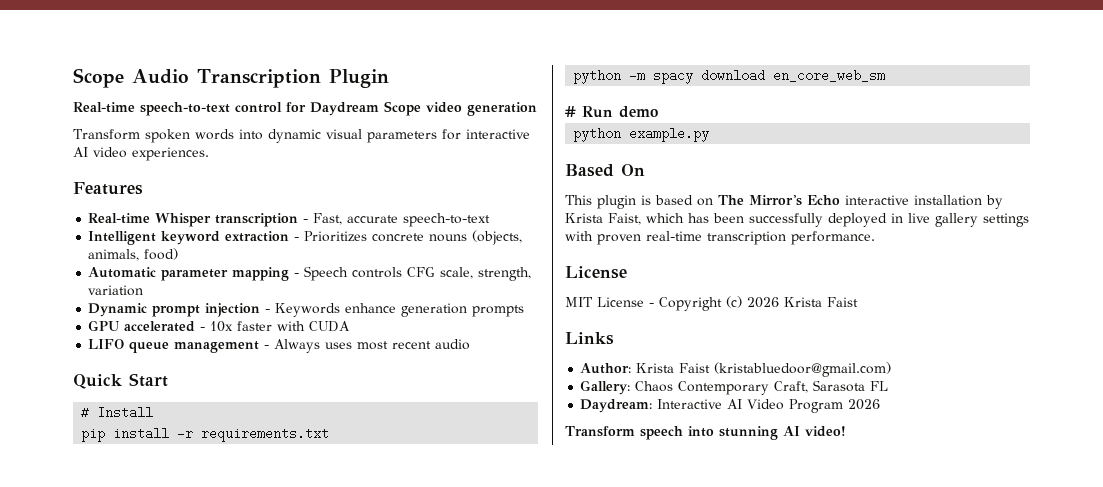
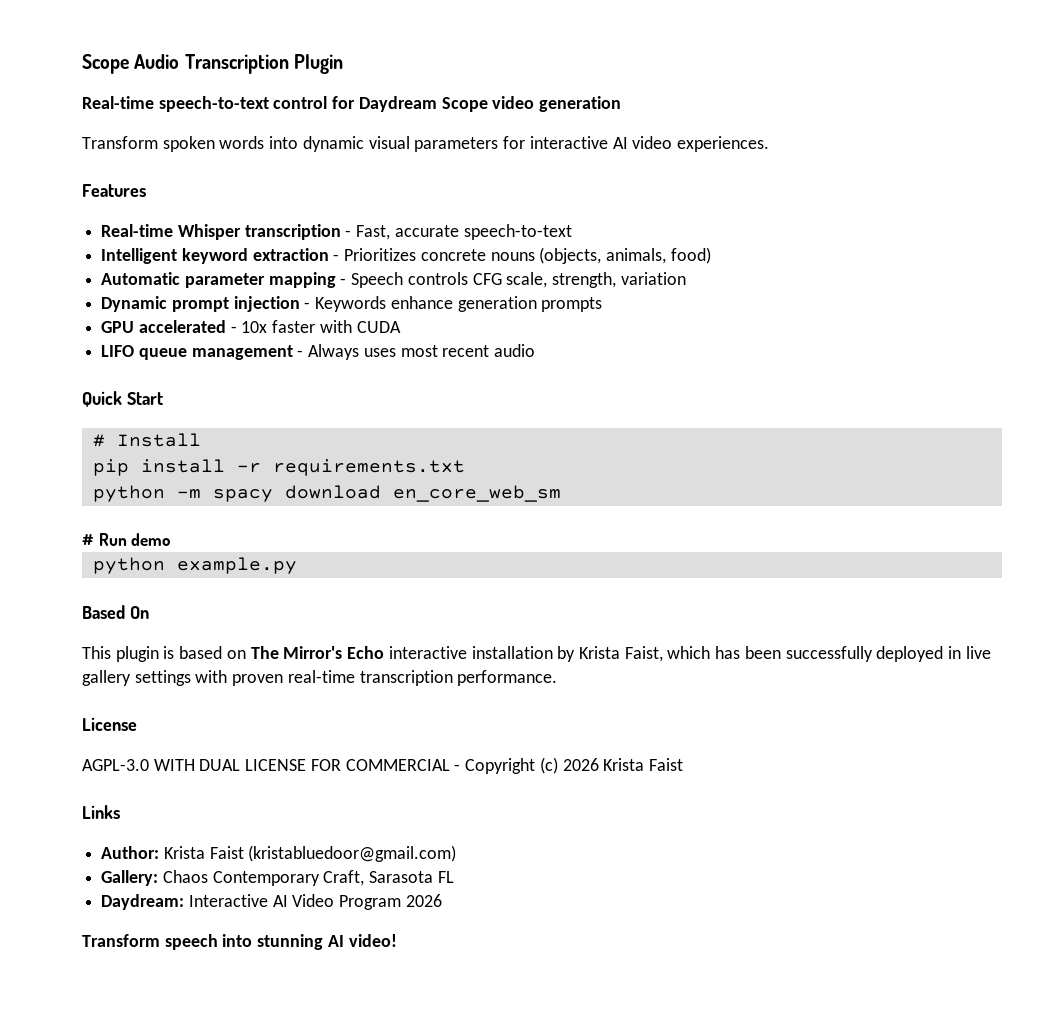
[565,297,644,307] MIT License -> [82,759,450,771] AGPL-3.0 WITH DUAL LICENSE FOR COMMERCIAL

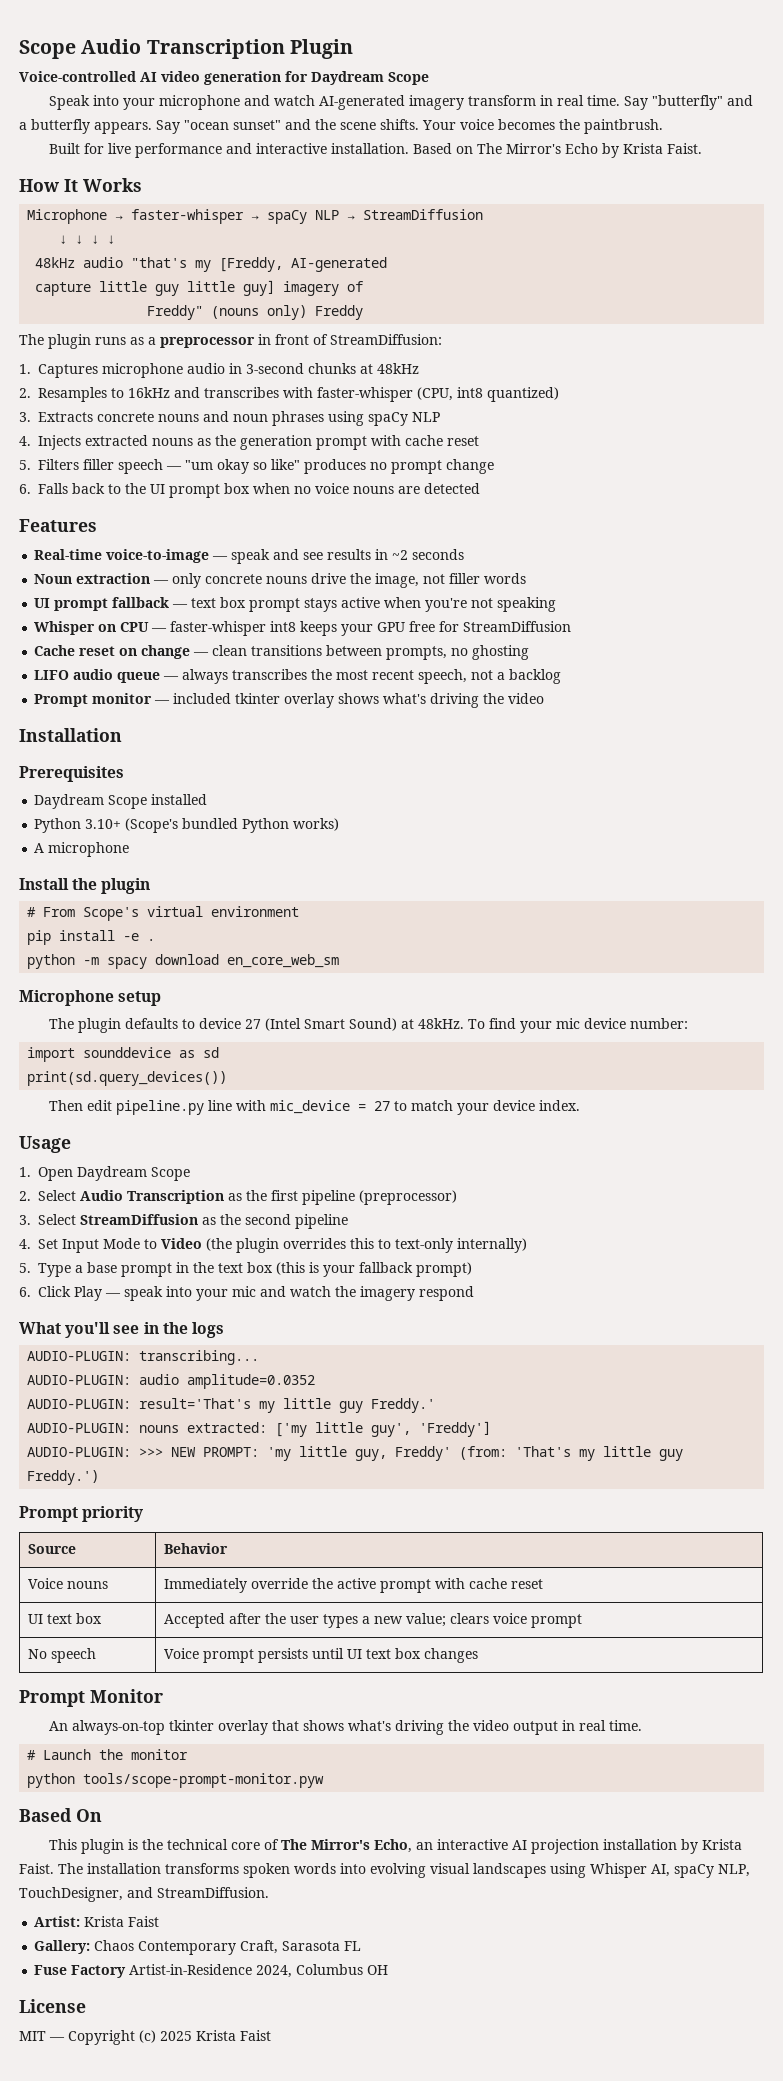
[82,96,328,112] Real-time speech-to-text control -> [19,71,281,85] Voice-controlled AI video generation
[492,96,622,112] [82,136,769,152] [82,184,146,197] [101,224,572,240] [101,247,711,264] [101,272,686,288] [101,296,603,312] [101,320,401,333] [101,344,536,360] [82,391,163,407] [92,433,201,447] video generation // Transform spoken words into dynamic visual parameters for interactive AI video experiences. // Features // Real-time Whisper transcription - Fast, accurate speech-to-text // Intelligent keyword extraction - Prioritizes concrete nouns (objects, animals, food) // Automatic parameter mapping - Speech controls CFG scale, strength, variation // Dynamic prompt injection - Keywords enhance generation prompts // GPU accelerated - 10x faster with CUDA // LIFO queue management - Always uses most recent audio // Quick Start // # Install -> [49,95,754,110] [19,119,663,134] [49,143,703,158] [19,178,142,192] [27,209,484,224] [59,235,116,244] [35,257,388,272] [35,280,364,296] [147,305,364,320] [19,334,442,349] [19,363,419,378] [19,387,559,402] [19,411,440,426] [19,435,479,450] [19,459,494,474] [19,483,480,498] [19,519,97,532] [34,549,465,564] [34,573,527,588] [34,597,557,612] [34,621,572,636] [34,645,530,660] [34,669,562,684] [34,693,545,708] [19,728,122,742] [19,766,124,782] [34,794,208,809] [34,818,340,833] [34,842,130,857] [19,878,151,894] [27,906,300,921] // Speak into your microphone and watch AI-generated imagery transform in real time. Say "butterfly" and a butterfly appears. Say "ocean sunset" and the scene shifts. Your voice becomes the paintbrush. // Built for live performance and interactive installation. Based on The Mirror's Echo by Krista Faist. // How It Works // Microphone → faster-whisper → spaCy NLP → StreamDiffusion // ↓ ↓ ↓ ↓ // 48kHz audio "that's my [Freddy, AI-generated // capture little guy little guy] imagery of // Freddy" (nouns only) Freddy // The plugin runs as a preprocessor in front of StreamDiffusion: // 1. Captures microphone audio in 3-second chunks at 48kHz // 2. Resamples to 16kHz and transcribes with faster-whisper (CPU, int8 quantized) // 3. Extracts concrete nouns and noun phrases using spaCy NLP // 4. Injects extracted nouns as the generation prompt with cache reset // 5. Filters filler speech — "um okay so like" produces no prompt change // 6. Falls back to the UI prompt box when no voice nouns are detected // Features // Real-time voice-to-image — speak and see results in ~2 seconds // Noun extraction — only concrete nouns drive the image, not filler words // UI prompt fallback — text box prompt stays active when you're not speaking // Whisper on CPU — faster-whisper int8 keeps your GPU free for StreamDiffusion // Cache reset on change — clean transitions between prompts, no ghosting // LIFO audio queue — always transcribes the most recent speech, not a backlog // Prompt monitor — included tkinter overlay shows what's driving the video // Installation // Prerequisites // Daydream Scope installed // Python 3.10+ (Scope's bundled Python works) // A microphone // Install the plugin // # From Scope's virtual environment
[236,459,465,476] -r requirements.txt -> [123,933,156,941] -e .
[82,533,171,546] [92,557,297,574] # Run demo // python example.py -> [19,990,162,1006] [49,1018,689,1033] [27,1047,220,1062] [27,1071,228,1086] [49,1100,581,1115] [19,1136,71,1153] [19,1166,190,1181] [19,1190,457,1205] [19,1214,348,1229] [19,1238,527,1253] [19,1262,472,1277] [19,1286,474,1301] [19,1322,224,1338] [27,1350,260,1365] [27,1374,316,1389] [27,1398,436,1413] [27,1421,492,1437] [27,1446,684,1461] [27,1470,100,1485] [19,1506,144,1522] [28,1544,77,1554] [164,1543,229,1554] [28,1578,109,1589] [164,1578,544,1593] [28,1613,103,1624] [164,1613,583,1628] [28,1648,97,1663] [164,1648,479,1663] [19,1689,163,1707] [49,1720,643,1735] [27,1749,189,1760] [27,1773,325,1788] Microphone setup // The plugin defaults to device 27 (Intel Smart Sound) at 48kHz. To find your mic device number: // import sounddevice as sd // print(sd.query_devices()) // Then edit pipeline.py line with mic_device = 27 to match your device index. // Usage // 1. Open Daydream Scope // 2. Select Audio Transcription as the first pipeline (preprocessor) // 3. Select StreamDiffusion as the second pipeline // 4. Set Input Mode to Video (the plugin overrides this to text-only internally) // 5. Type a base prompt in the text box (this is your fallback prompt) // 6. Click Play — speak into your mic and watch the imagery respond // What you'll see in the logs // AUDIO-PLUGIN: transcribing... // AUDIO-PLUGIN: audio amplitude=0.0352 // AUDIO-PLUGIN: result='That's my little guy Freddy.' // AUDIO-PLUGIN: nouns extracted: ['my little guy', 'Freddy'] // AUDIO-PLUGIN: >>> NEW PROMPT: 'my little guy, Freddy' (from: 'That's my little guy Freddy.') // Prompt priority // Source | Behavior // Voice nouns | Immediately override the active prompt with cache reset // UI text box | Accepted after the user types a new value; clears voice prompt // No speech | Voice prompt persists until UI text box changes // Prompt Monitor // An always-on-top tkinter overlay that shows what's driving the video output in real time. // # Launch the monitor // python tools/scope-prompt-monitor.pyw
[179,646,991,662] [82,670,558,686] [82,717,137,731] [82,757,683,774] [82,805,120,819] [101,845,457,862] based on The Mirror's Echo interactive installation by Krista Faist, which has been successfully deployed in live gallery settings with proven real-time transcription performance. // License // AGPL-3.0 WITH DUAL LICENSE FOR COMMERCIAL - Copyright (c) 2026 Krista Faist // Links // Author: Krista Faist (kristabluedoor@gmail.com) -> [142,1839,743,1854] [19,1863,750,1878] [19,1887,269,1902] [34,1916,160,1927] the technical core of The Mirror's Echo, an interactive AI projection installation by Krista Faist. The installation transforms spoken words into evolving visual landscapes using Whisper AI, spaCy NLP, TouchDesigner, and StreamDiffusion. // Artist: Krista Faist
[101,894,442,910] [82,934,397,950] Daydream: Interactive AI Video Program 2026 // Transform speech into stunning AI video! -> [34,1964,389,1978] [19,1999,86,2013] [19,2030,271,2045] Fuse Factory Artist-in-Residence 2024, Columbus OH // License // MIT — Copyright (c) 2025 Krista Faist

